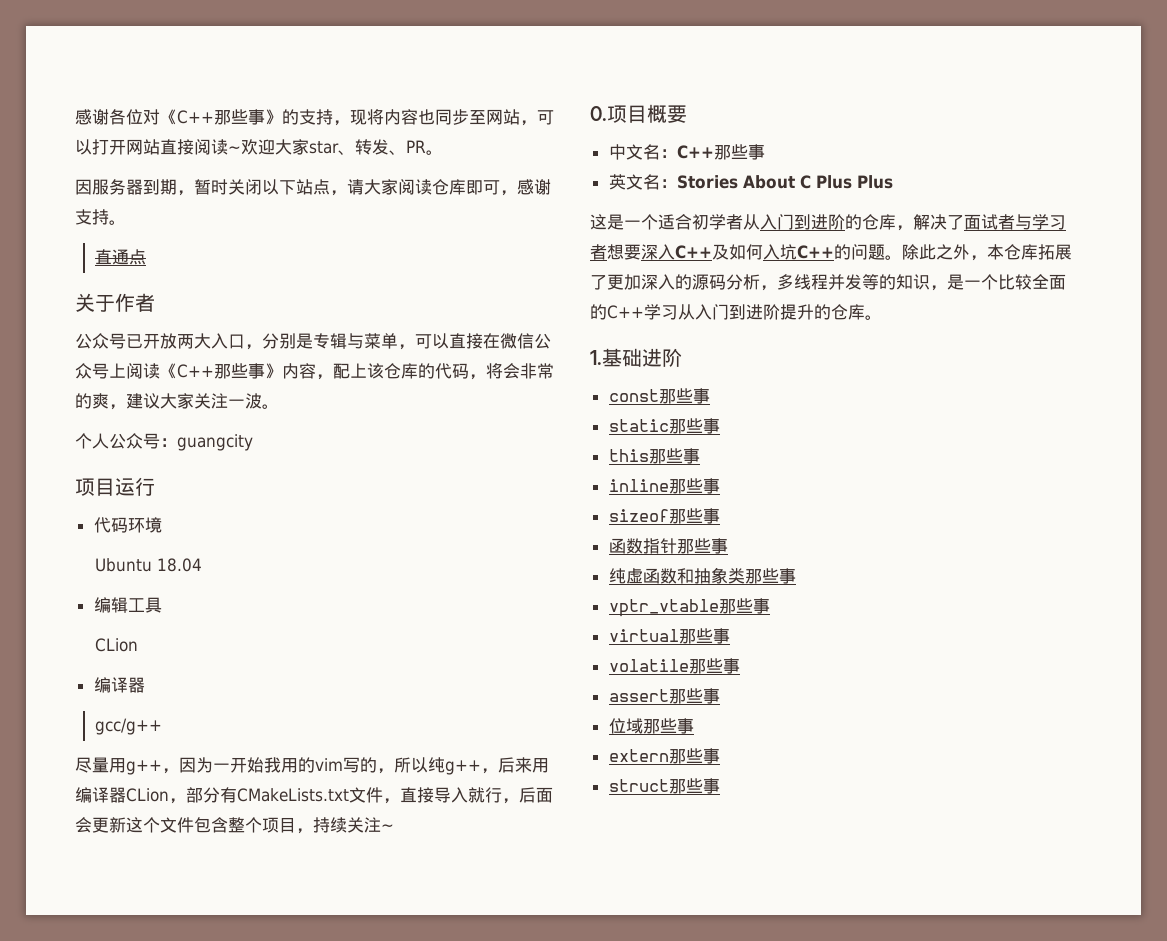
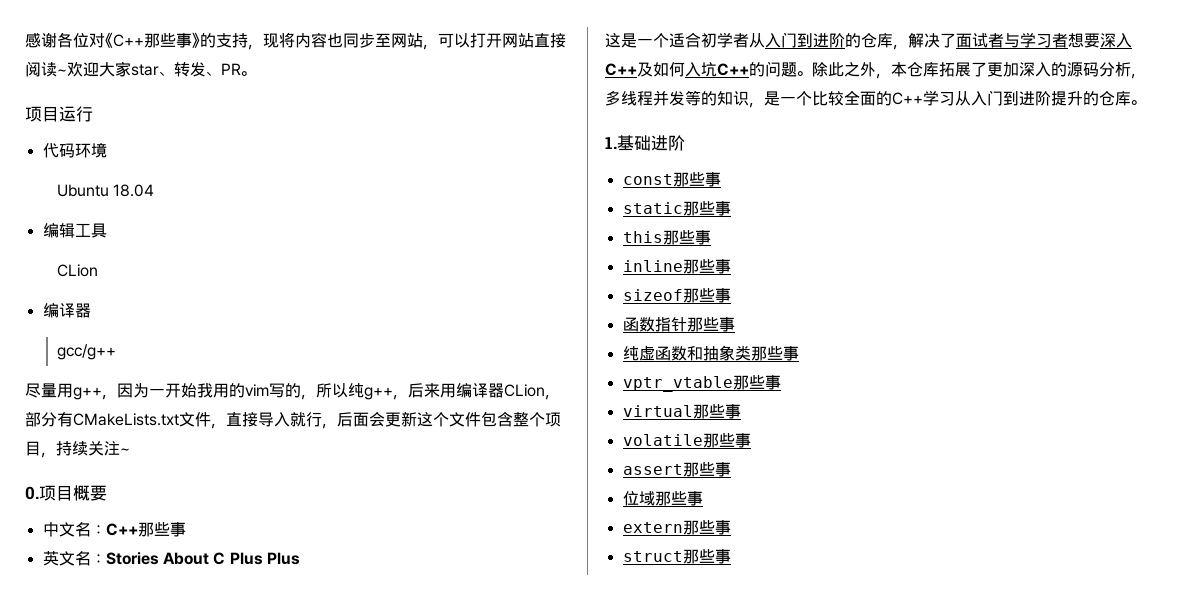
[75,179,551,196] [75,209,126,225] [94,249,146,265] [75,293,155,312] [75,333,551,350] [75,363,554,380] [75,393,279,410] [75,433,253,451] // 因服务器到期，暂时关闭以下站点，请大家阅读仓库即可，感谢支持。 // 直通点 // 关于作者 // 公众号已开放两大入口，分别是专辑与菜单，可以直接在微信公众号上阅读《C++那些事》内容，配上该仓库的代码，将会非常的爽，建议大家关注一波。 // 个人公众号：guangcity -> (256, 73) none

